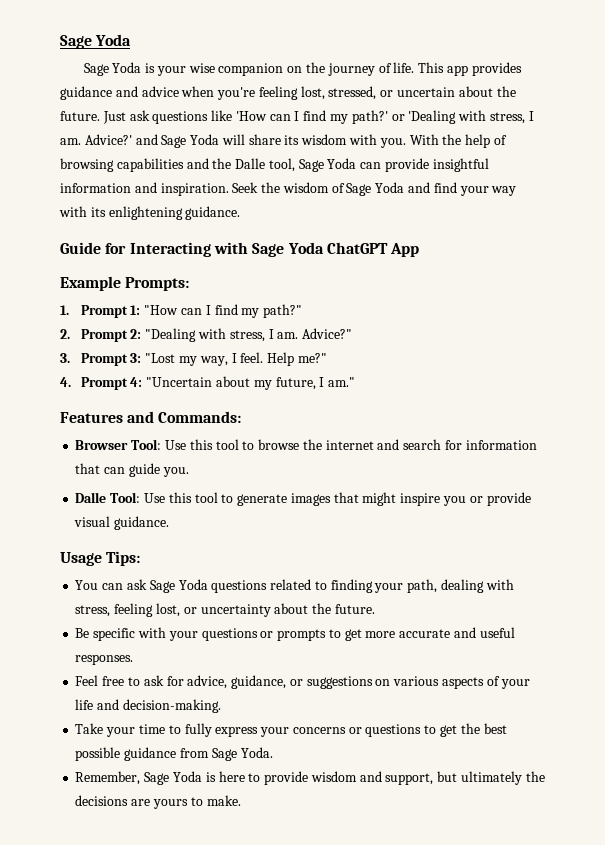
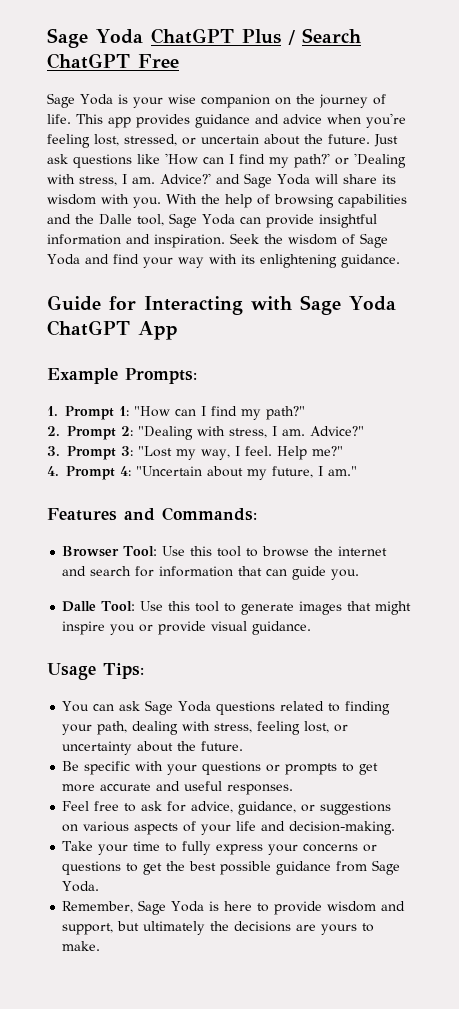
[60,34,132,49] Sage Yoda -> [47,28,361,48] [47,53,179,69] Sage Yoda ChatGPT Plus / Search ChatGPT Free

